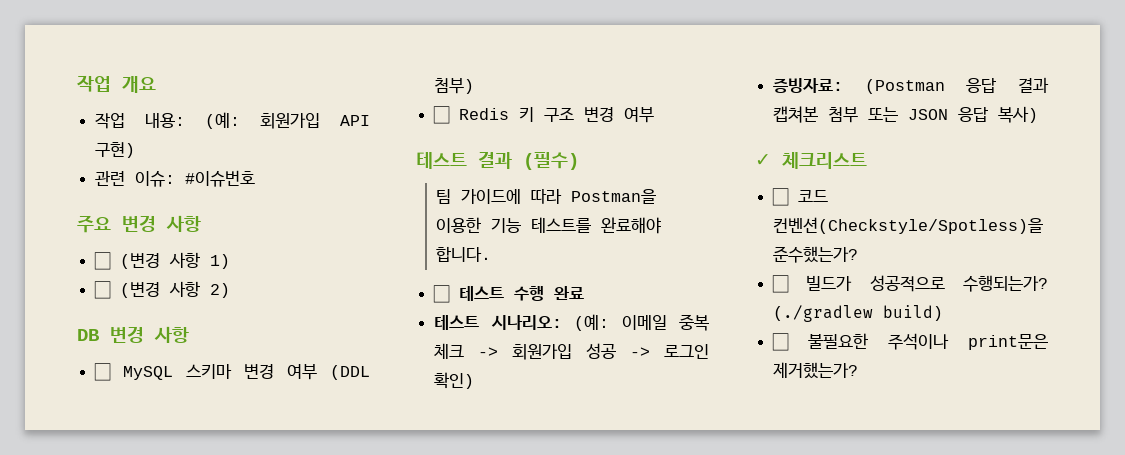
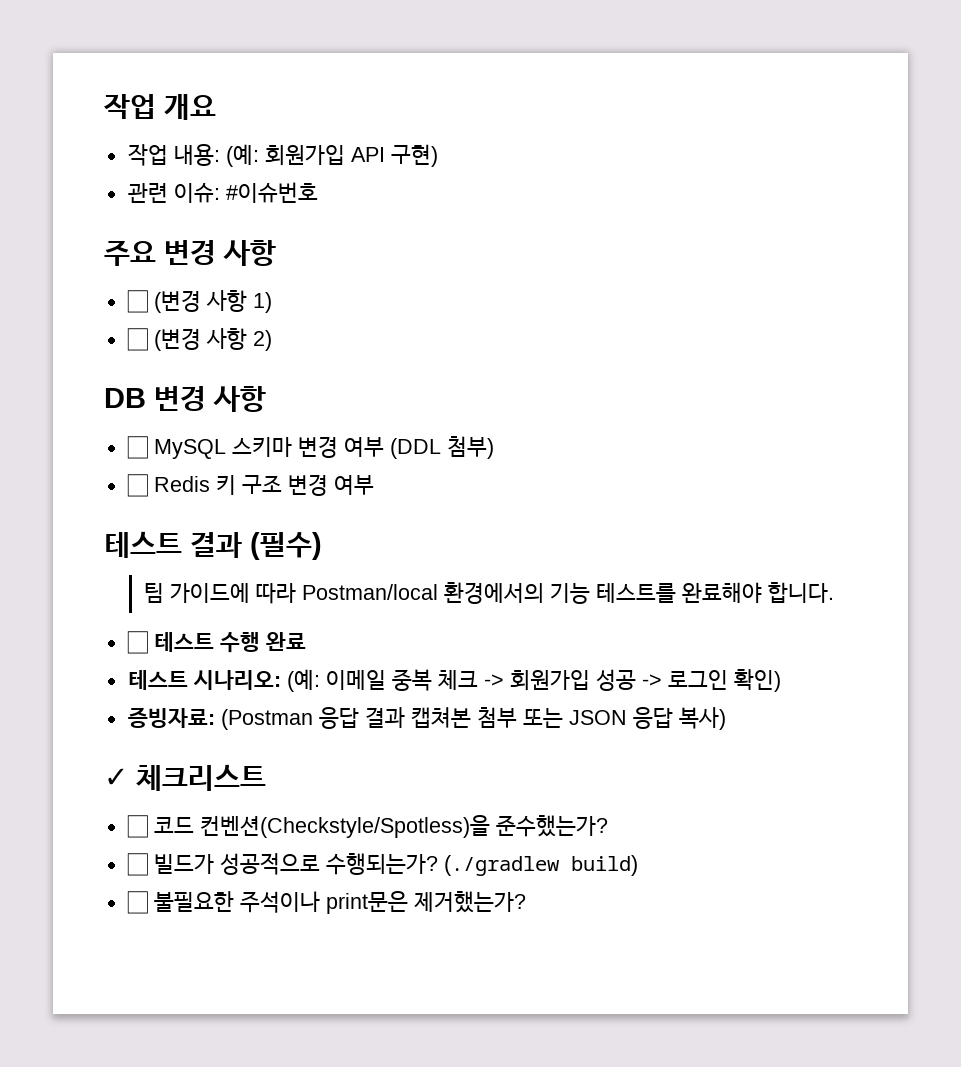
[571,189,657,204] [436,217,482,233] Postman을 이용한 -> [302,582,545,604] Postman/local 환경에서의

